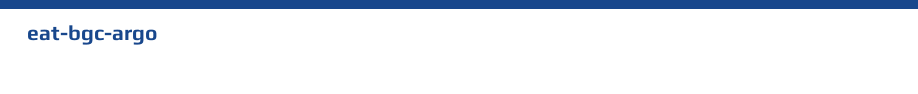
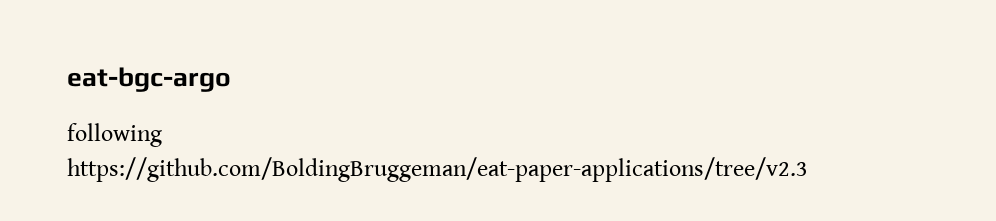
(157, 35) none -> [67,123,162,147] [67,157,808,182] // following https://github.com/BoldingBruggeman/eat-paper-applications/tree/v2.3

